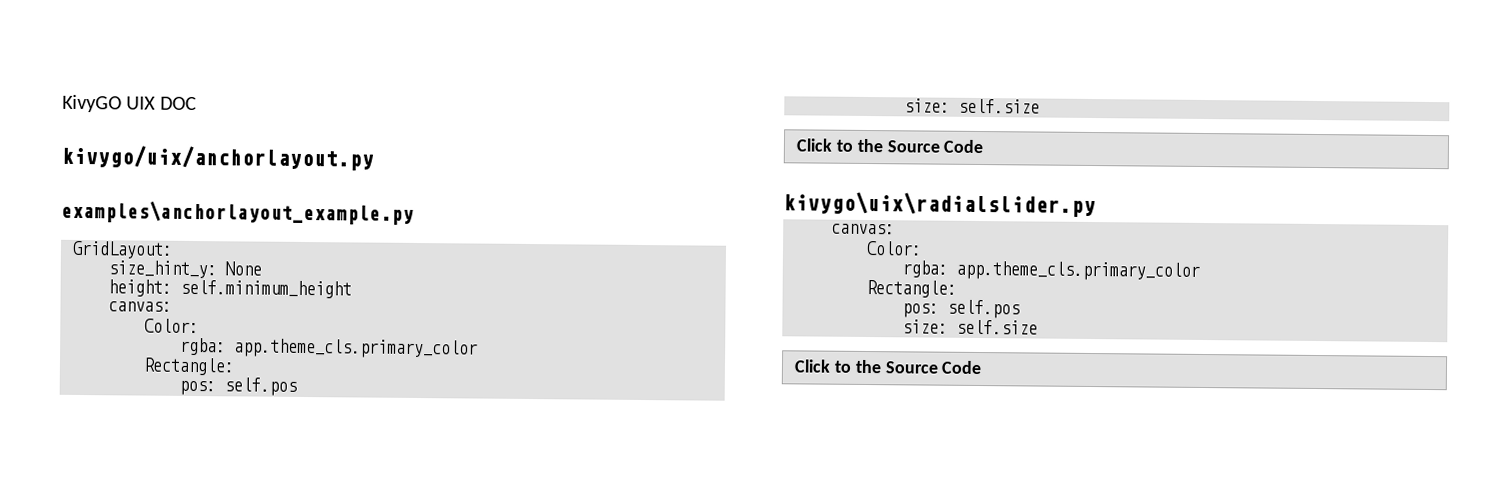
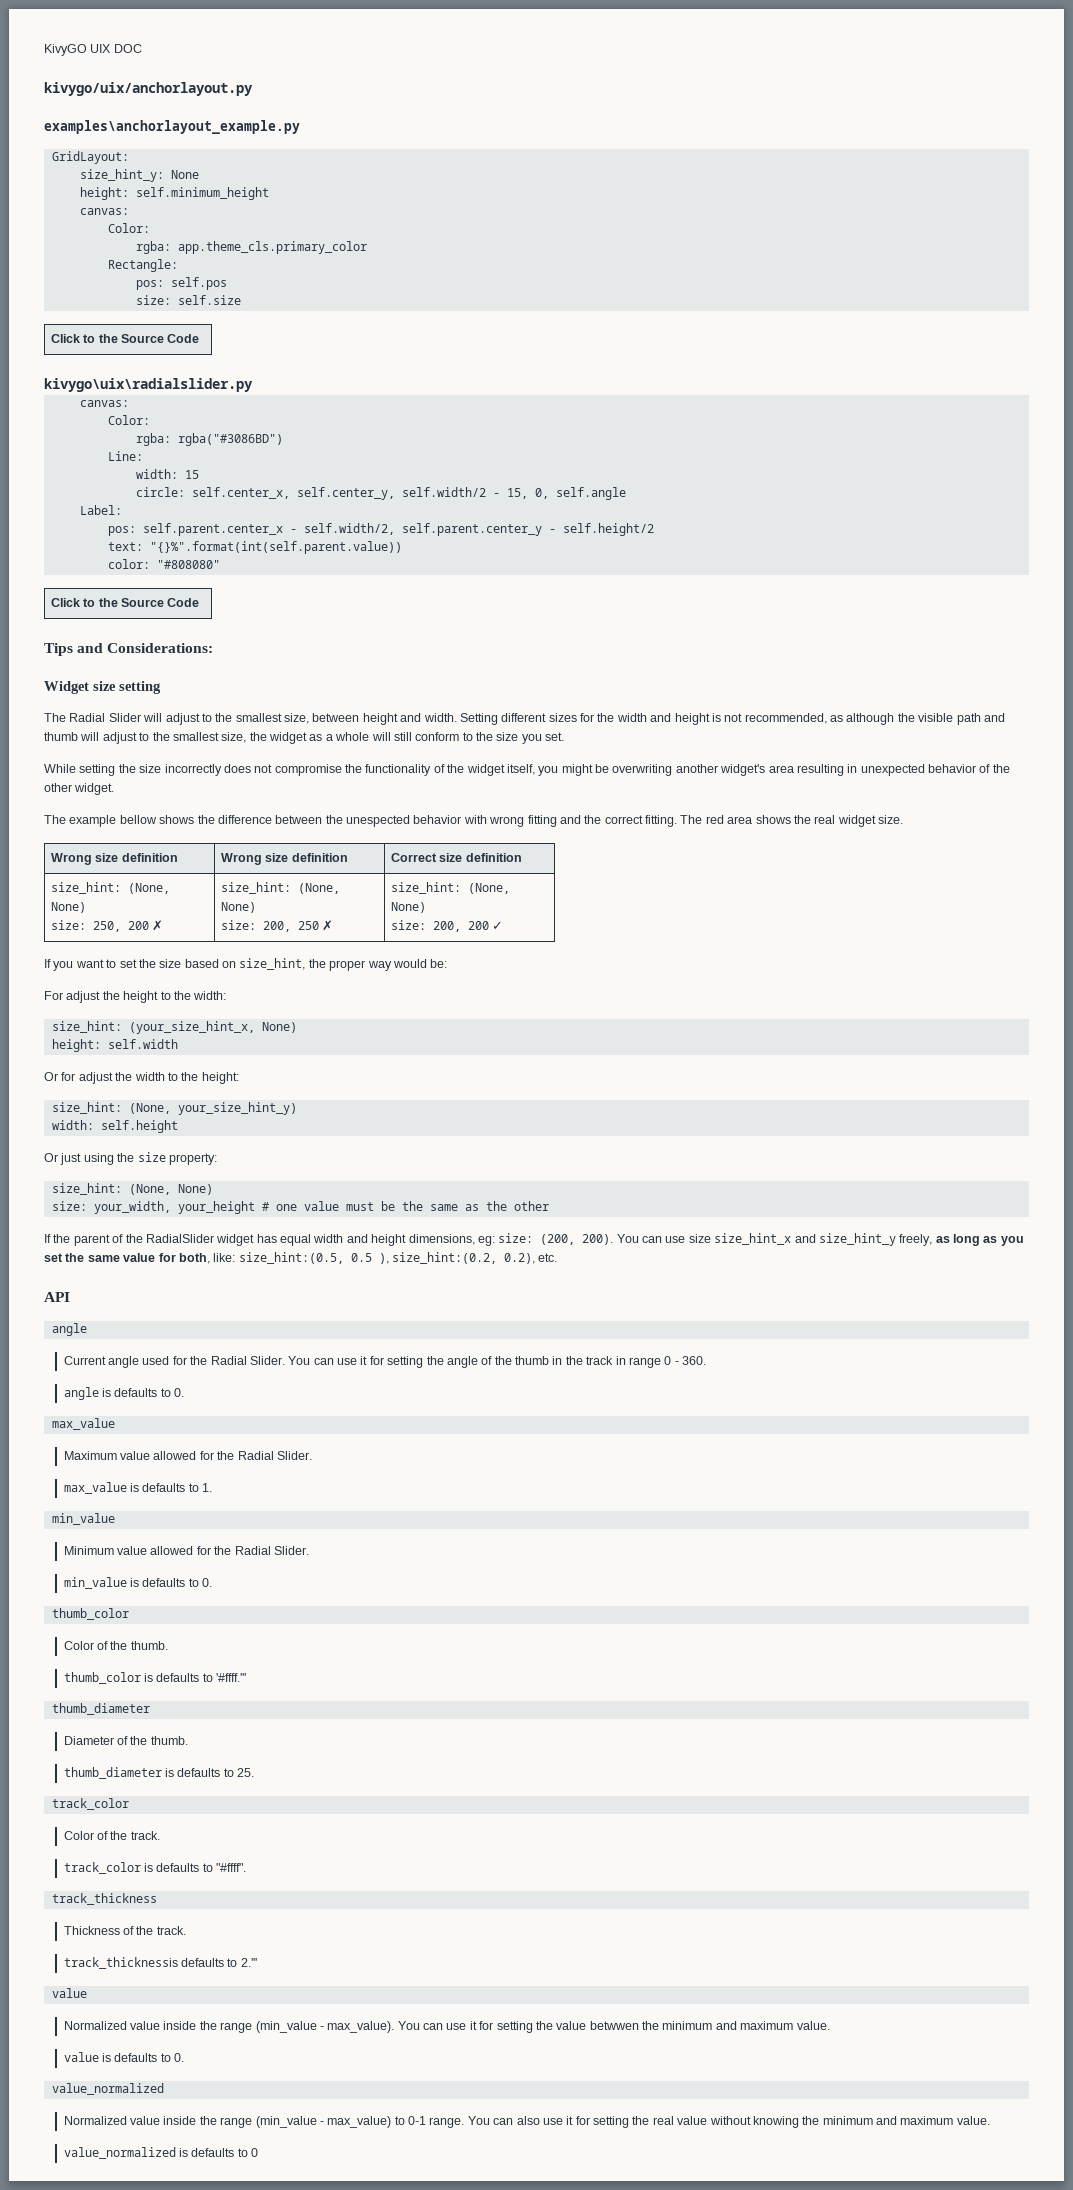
[956,260,1200,281] [866,280,957,298] [902,299,1020,319] [902,319,1038,335] [794,359,983,375] app.theme_cls.primary_color // Rectangle: // pos: self.pos // size: self.size // Click to the Source Code -> [177,433,283,446] [107,451,143,461] [135,469,199,479] [135,487,626,500] [79,505,122,515] [107,523,654,536] [107,541,402,554] [107,559,220,569] [50,598,200,607] [44,643,214,656] [44,681,161,694] [44,713,1005,725] [44,732,565,744] [44,764,1010,776] [44,783,115,795] [44,815,903,827] [50,853,178,865] [220,853,348,865] [390,853,522,862] [50,882,170,894] [50,902,86,913] [50,920,164,932] [220,882,340,894] [220,902,256,913] [220,920,334,932] [390,882,510,894] [390,902,426,913] [390,920,504,932] [44,958,448,971] [44,991,227,1003] [51,1021,297,1034] [51,1039,178,1052] [44,1072,239,1084] [51,1102,297,1115] [51,1120,178,1133] [44,1152,217,1165] [51,1183,213,1195] [51,1201,549,1214] [44,1233,1024,1246] [44,1252,558,1264] [44,1292,70,1302] [51,1323,87,1336] [63,1356,707,1368] [63,1387,185,1400] [51,1418,115,1430] [63,1451,312,1460] [63,1482,213,1494] [51,1513,115,1525] [63,1546,309,1555] [63,1577,213,1589] [51,1608,129,1620] [63,1641,168,1650] [63,1672,247,1684] [51,1703,150,1715] [63,1736,188,1745] [63,1767,255,1779] [51,1798,129,1810] [63,1831,160,1840] [63,1862,247,1874] [51,1893,157,1905] [63,1926,186,1935] [63,1957,257,1969] [51,1988,87,1998] [63,2021,830,2033] [63,2052,185,2062] [51,2083,164,2095] [63,2116,990,2128] [63,2147,259,2159] rgba("#3086BD") // Line: // width: 15 // circle: self.center_x, self.center_y, self.width/2 - 15, 0, self.angle // Label: // pos: self.parent.center_x - self.width/2, self.parent.center_y - self.height/2 // text: "{}%".format(int(self.parent.value)) // color: "#808080" // Click to the Source Code // Tips and Considerations: // Widget size setting // The Radial Slider will adjust to the smallest size, between height and width. Setting different sizes for the width and height is not recommended, as although the visible path and thumb will adjust to the smallest size, the widget as a whole will still conform to the size you set. // While setting the size incorrectly does not compromise the functionality of the widget itself, you might be overwriting another widget's area resulting in unexpected behavior of the other widget. // The example bellow shows the difference between the unespected behavior with wrong fitting and the correct fitting. The red area shows the real widget size. // Wrong size definition | Wrong size definition | Correct size definition // size_hint: (None, None) // size: 250, 200 ✗ | size_hint: (None, None) // size: 200, 250 ✗ | size_hint: (None, None) // size: 200, 200 ✓ // If you want to set the size based on size_hint, the proper way would be: // For adjust the height to the width: // size_hint: (your_size_hint_x, None) // height: self.width // Or for adjust the width to the height: // size_hint: (None, your_size_hint_y) // width: self.height // Or just using the size property: // size_hint: (None, None) // size: your_width, your_height # one value must be the same as the other // If the parent of the RadialSlider widget has equal width and height dimensions, eg: size: (200, 200). You can use size size_hint_x and size_hint_y freely, as long as you set the same value for both, like: size_hint:(0.5, 0.5 ), size_hint:(0.2, 0.2), etc. // API // angle // Current angle used for the Radial Slider. You can use it for setting the angle of the thumb in the track in range 0 - 360. // angle is defaults to 0. // max_value // Maximum value allowed for the Radial Slider. // max_value is defaults to 1. // min_value // Minimum value allowed for the Radial Slider. // min_value is defaults to 0. // thumb_color // Color of the thumb. // thumb_color is defaults to '#ffff.''' // thumb_diameter // Diameter of the thumb. // thumb_diameter is defaults to 25. // track_color // Color of the track. // track_color is defaults to "#ffff". // track_thickness // Thickness of the track. // track_thicknessis defaults to 2.''' // value // Normalized value inside the range (min_value - max_value). You can use it for setting the value betwwen the minimum and maximum value. // value is defaults to 0. // value_normalized // Normalized value inside the range (min_value - max_value) to 0-1 range. You can also use it for setting the real value without knowing the minimum and maximum value. // value_normalized is defaults to 0

